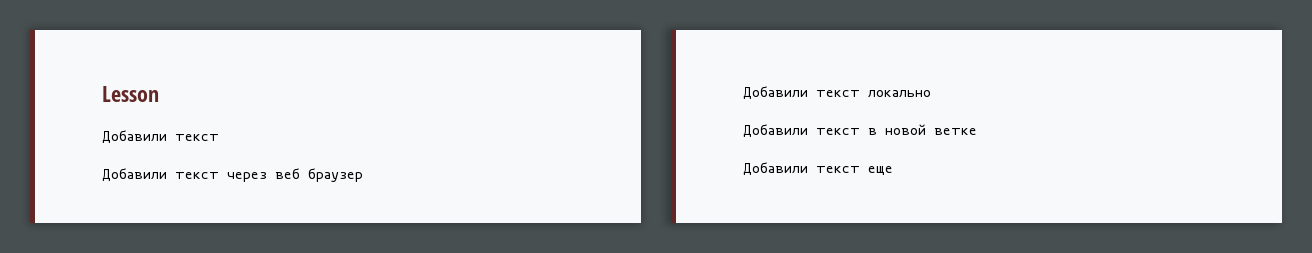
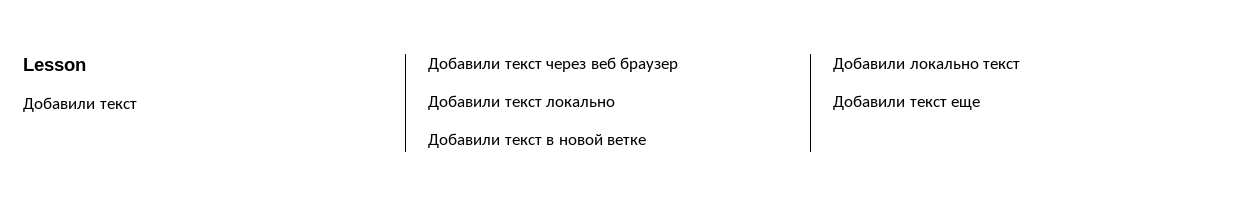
(977, 131) none -> [833,57,1021,72] // Добавили локально текст

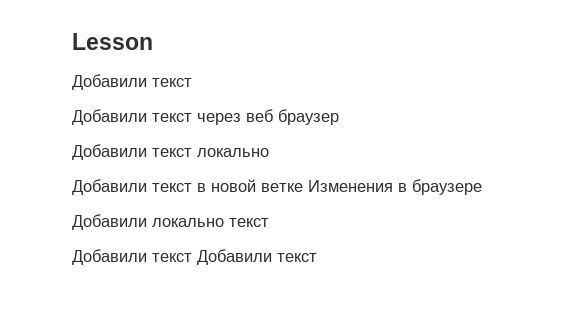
(647, 141) none -> [308,179,482,195] Изменения в браузере
[951,99,981,110] еще -> [197,249,317,265] Добавили текст

